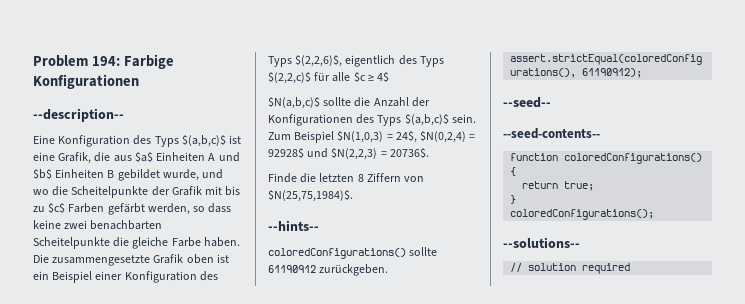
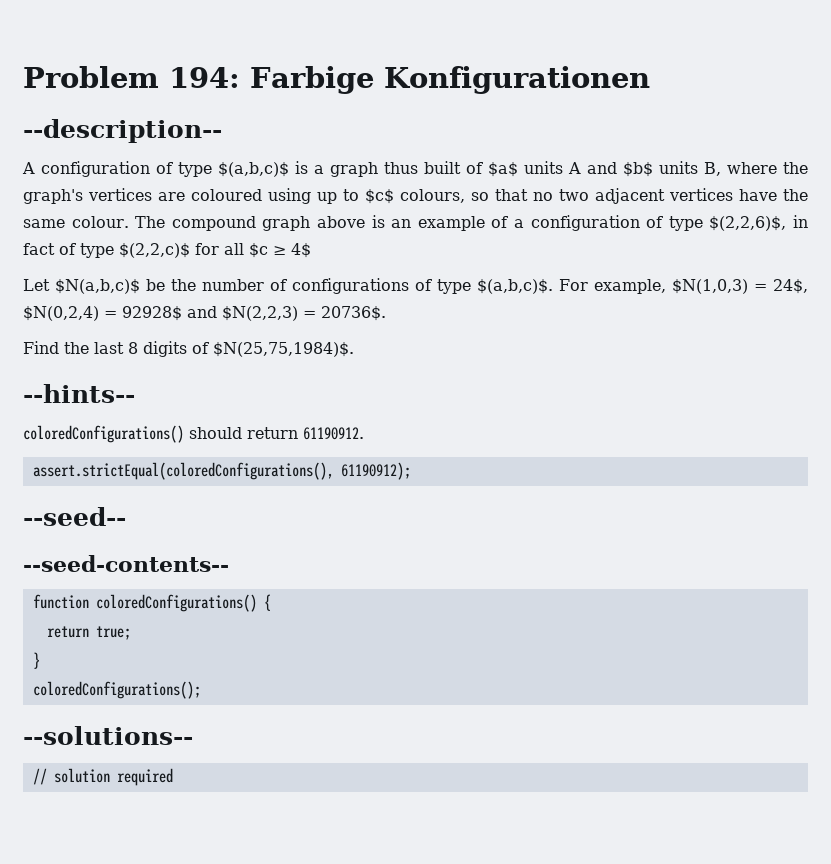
[33,135,242,147] [33,152,240,164] [33,169,224,181] [33,186,241,198] [33,203,232,215] [33,220,163,230] [33,237,240,249] [33,254,229,266] [33,271,218,283] [268,55,444,67] [268,72,390,84] [268,97,430,109] [268,114,476,126] [268,131,335,143] Eine Konfiguration des Typs $(a,b,c)$ ist eine Grafik, die aus $a$ Einheiten A und $b$ Einheiten B gebildet wurde, und wo die Scheitelpunkte der Grafik mit bis zu $c$ Farben gefärbt werden, so dass keine zwei benachbarten Scheitelpunkte die gleiche Farbe haben. Die zusammengesetzte Grafik oben ist ein Beispiel einer Konfiguration des Typs $(2,2,6)$, eigentlich des Typs $(2,2,c)$ für alle $c ≥ 4$ // $N(a,b,c)$ sollte die Anzahl der Konfigurationen des Typs $(a,b,c)$ sein. Zum Beispiel -> [22,161,808,177] [23,188,808,204] [23,215,809,231] [23,243,311,258] [23,278,666,294] A configuration of type $(a,b,c)$ is a graph thus built of $a$ units A and $b$ units B, where the graph's vertices are coloured using up to $c$ colours, so that no two adjacent vertices have the same colour. The compound graph above is an example of a configuration of type $(2,2,6)$, in fact of type $(2,2,c)$ for all $c ≥ 4$ // Let $N(a,b,c)$ be the number of configurations of type $(a,b,c)$. For example,
[307,148,329,158] und -> [187,306,217,318] and
[268,173,425,183] Finde die letzten 8 Ziffern von -> [23,341,209,357] Find the last 8 digits of
[409,247,438,256] [268,264,389,276] sollte 61190912 zurückgeben. -> [189,427,364,440] should return 61190912.

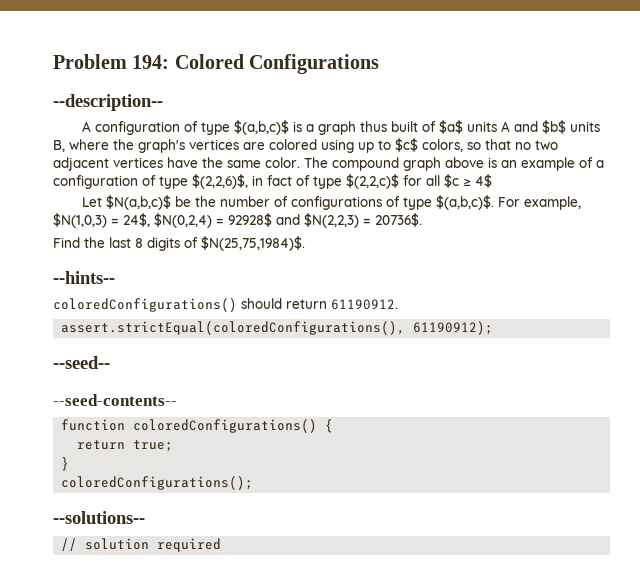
[250,66,650,94] Farbige Konfigurationen -> [174,54,380,74] Colored Configurations
[191,189,262,201] coloured -> [269,139,317,150] colored
[400,189,465,203] colours, -> [422,139,463,152] colors,
[71,216,129,228] colour. -> [265,157,300,168] color.

